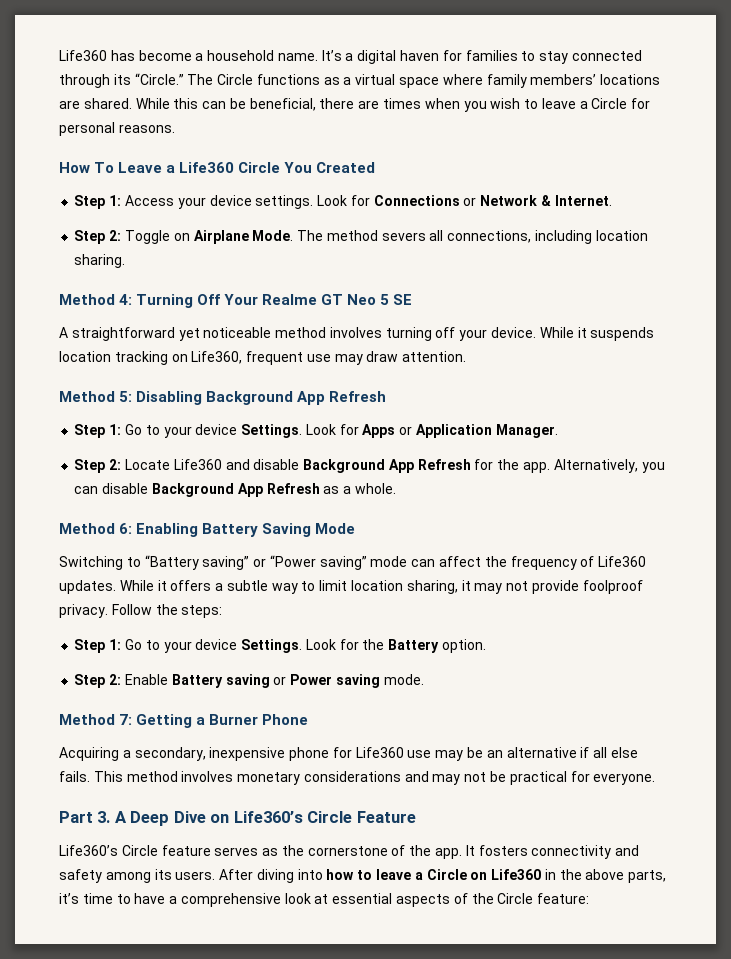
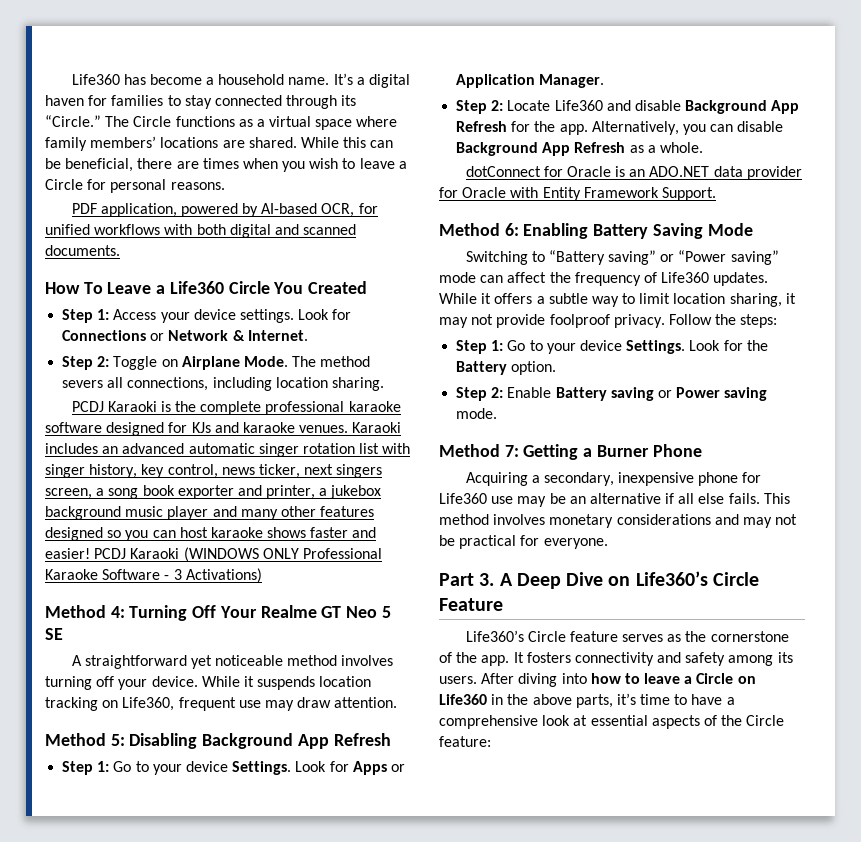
(175, 128) none -> [71,203,378,217] [45,224,357,238] [45,245,120,256] // PDF application, powered by AI-based OCR, for unified workflows with both digital and scanned documents.
(126, 261) none -> [71,401,401,415] [45,422,402,436] [45,443,411,457] [45,464,383,478] [45,485,382,499] [45,506,375,520] [45,527,377,541] [45,547,382,562] [45,568,262,583] // PCDJ Karaoki is the complete professional karaoke software designed for KJs and karaoke venues. Karaoki includes an advanced automatic singer rotation list with singer history, key control, news ticker, next singers screen, a song book exporter and printer, a jukebox background music player and many other features designed so you can host karaoke shows faster and easier! PCDJ Karaoki (WINDOWS ONLY Professional Karaoke Software - 3 Activations)
(396, 488) none -> [465,166,802,180] [439,187,716,201] // dotConnect for Oracle is an ADO.NET data provider for Oracle with Entity Framework Support.

